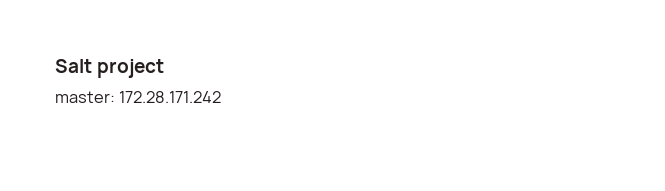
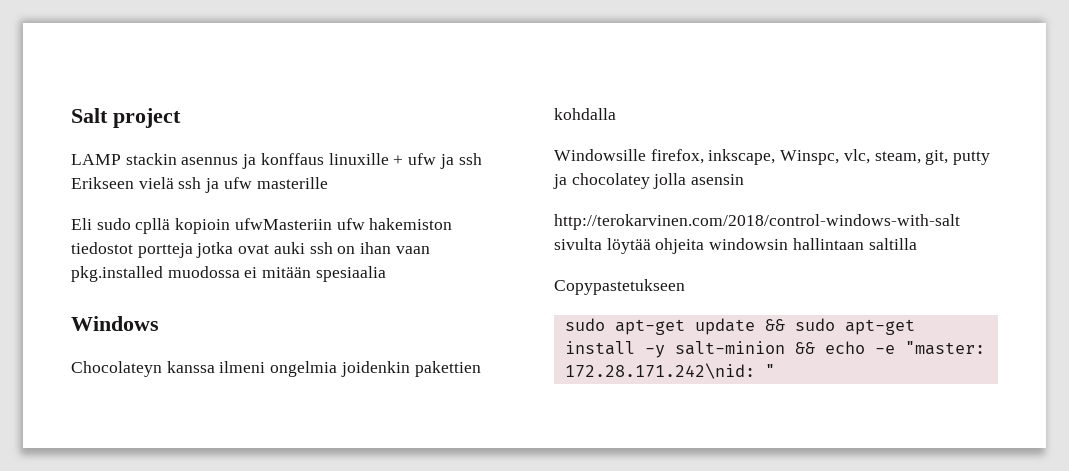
[55,91,222,103] master: 172.28.171.242 -> [71,153,482,169] [71,177,328,193] [71,218,453,234] [71,242,430,258] [71,266,386,282] [71,316,159,331] [71,361,481,377] [554,108,616,120] [554,149,991,165] [553,173,745,189] [554,214,960,230] [554,238,917,254] [554,279,685,295] [564,318,915,335] [564,341,985,358] [564,363,775,379] LAMP stackin asennus ja konffaus linuxille + ufw ja ssh Erikseen vielä ssh ja ufw masterille // Eli sudo cpllä kopioin ufwMasteriin ufw hakemiston tiedostot portteja jotka ovat auki ssh on ihan vaan pkg.installed muodossa ei mitään spesiaalia // Windows // Chocolateyn kanssa ilmeni ongelmia joidenkin pakettien kohdalla // Windowsille firefox, inkscape, Winspc, vlc, steam, git, putty ja chocolatey jolla asensin // http://terokarvinen.com/2018/control-windows-with-salt sivulta löytää ohjeita windowsin hallintaan saltilla // Copypastetukseen // sudo apt-get update && sudo apt-get install -y salt-minion && echo -e "master: 172.28.171.242\nid: "

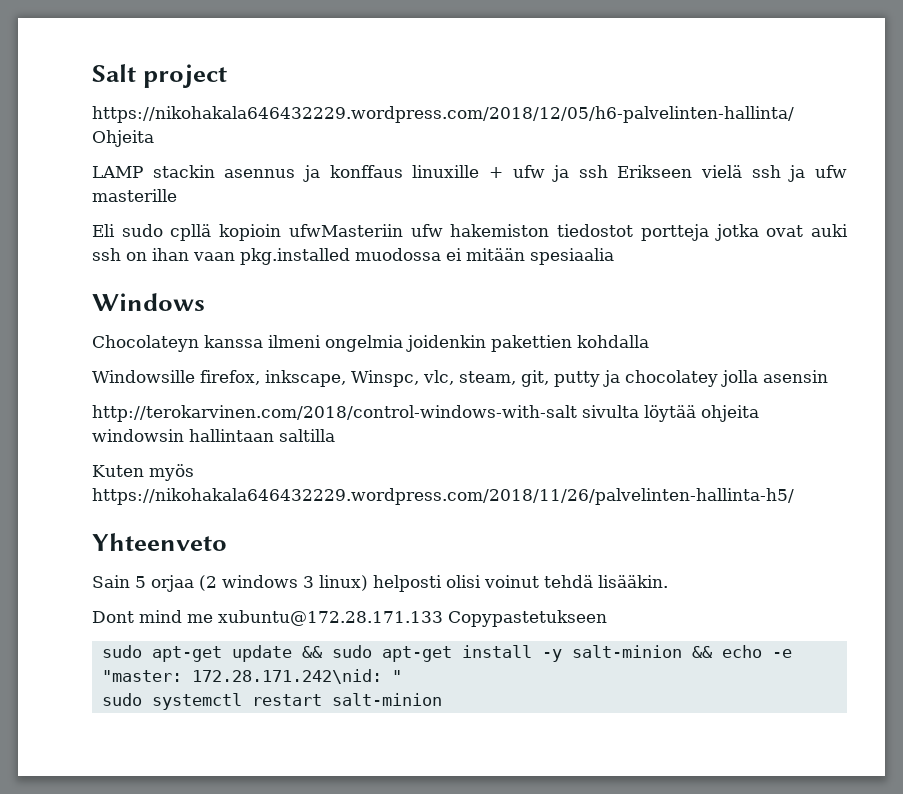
(181, 118) none -> [92,106,794,123] [92,130,154,147] // https://nikohakala646432229.wordpress.com/2018/12/05/h6-palvelinten-hallinta/ Ohjeita
(917, 244) none -> [92,464,194,481] [92,488,794,505] [92,533,227,551] [92,575,668,592] [92,610,443,626] Kuten myös https://nikohakala646432229.wordpress.com/2018/11/26/palvelinten-hallinta-h5/ // Yhteenveto // Sain 5 orjaa (2 windows 3 linux) helposti olisi voinut tehdä lisääkin. // Dont mind me xubuntu@172.28.171.133
(775, 370) none -> [101,693,442,710] // sudo systemctl restart salt-minion

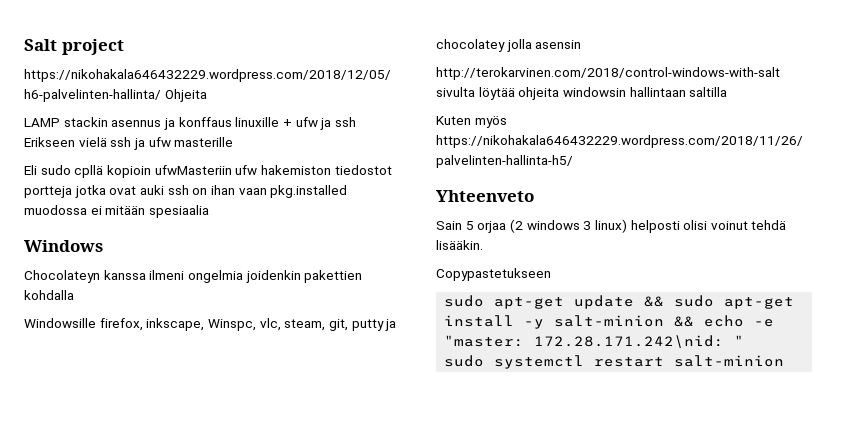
[92,610,443,626] Dont mind me xubuntu@172.28.171.133 -> (483, 245) none

